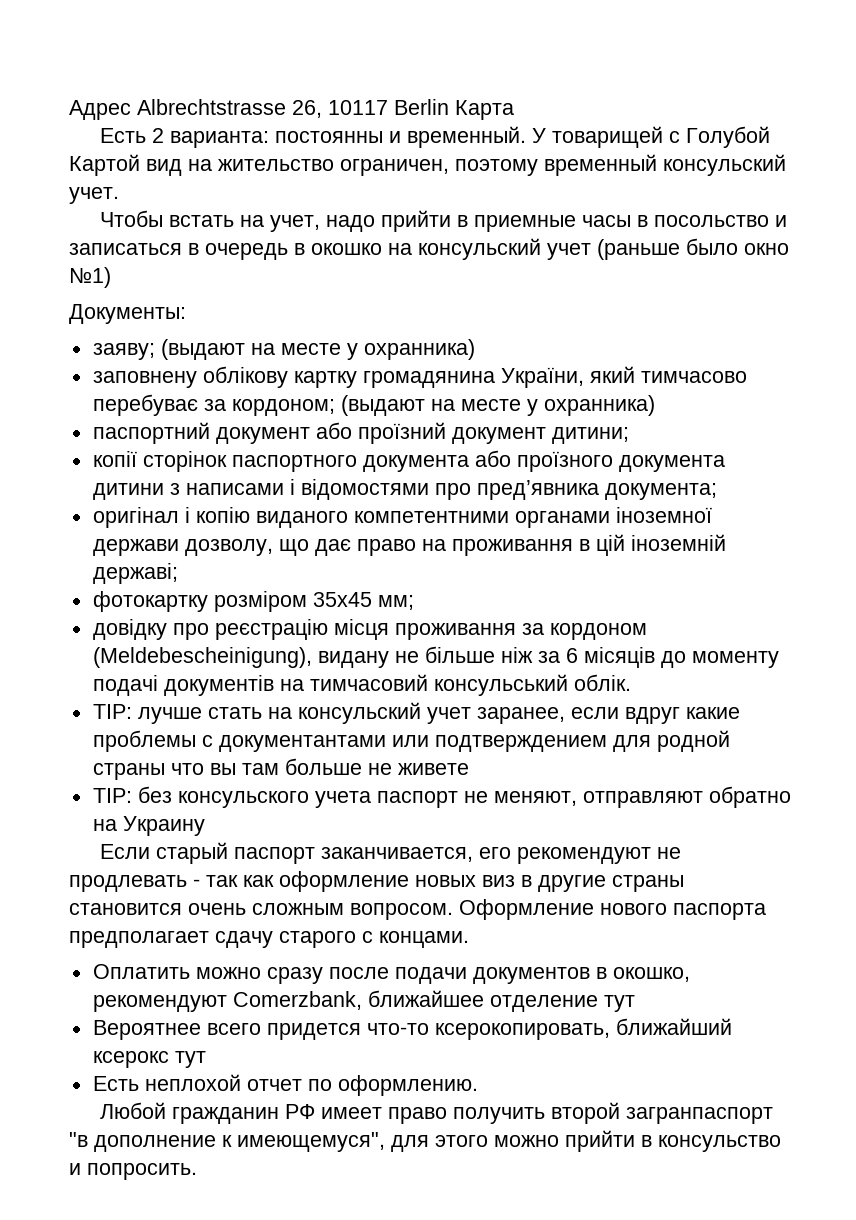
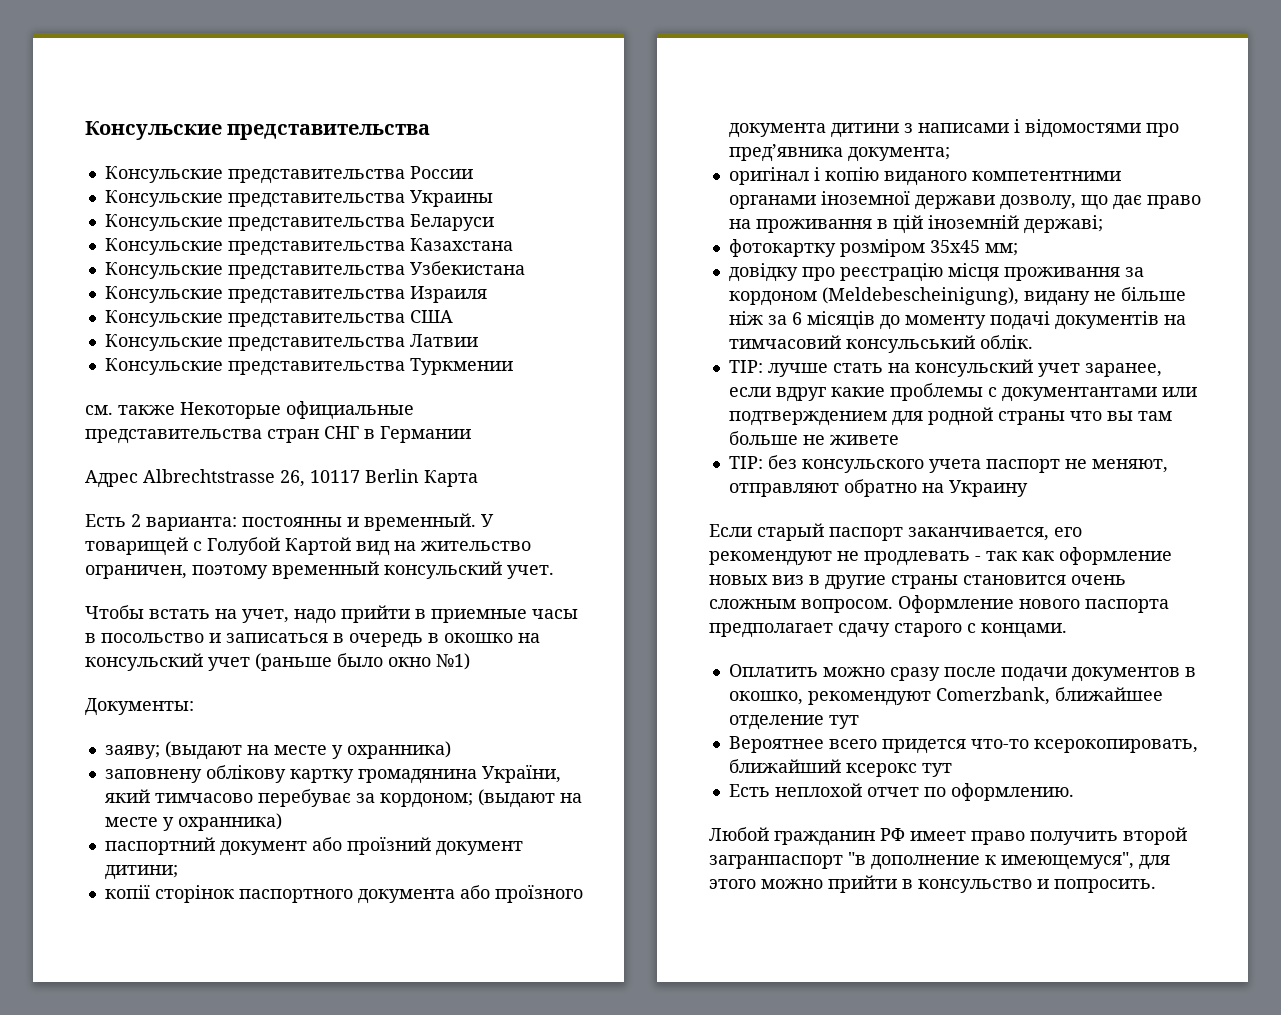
(69, 110) none -> [85,121,431,140] [104,166,473,184] [104,190,493,208] [104,214,494,232] [104,238,513,256] [104,261,525,280] [104,286,487,304] [104,310,453,328] [104,334,478,352] [104,358,513,376] [85,401,414,420] [85,426,471,444] Консульские представительства // Консульские представительства России // Консульские представительства Украины // Консульские представительства Беларуси // Консульские представительства Казахстана // Консульские представительства Узбекистана // Консульские представительства Израиля // Консульские представительства США // Консульские представительства Латвии // Консульские представительства Туркмении // см. также Некоторые официальные представительства стран СНГ в Германии //

